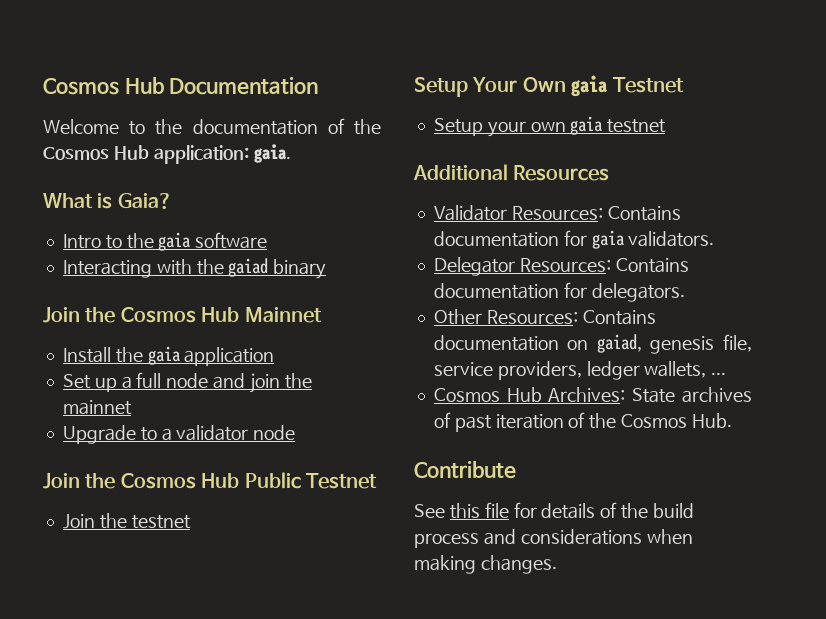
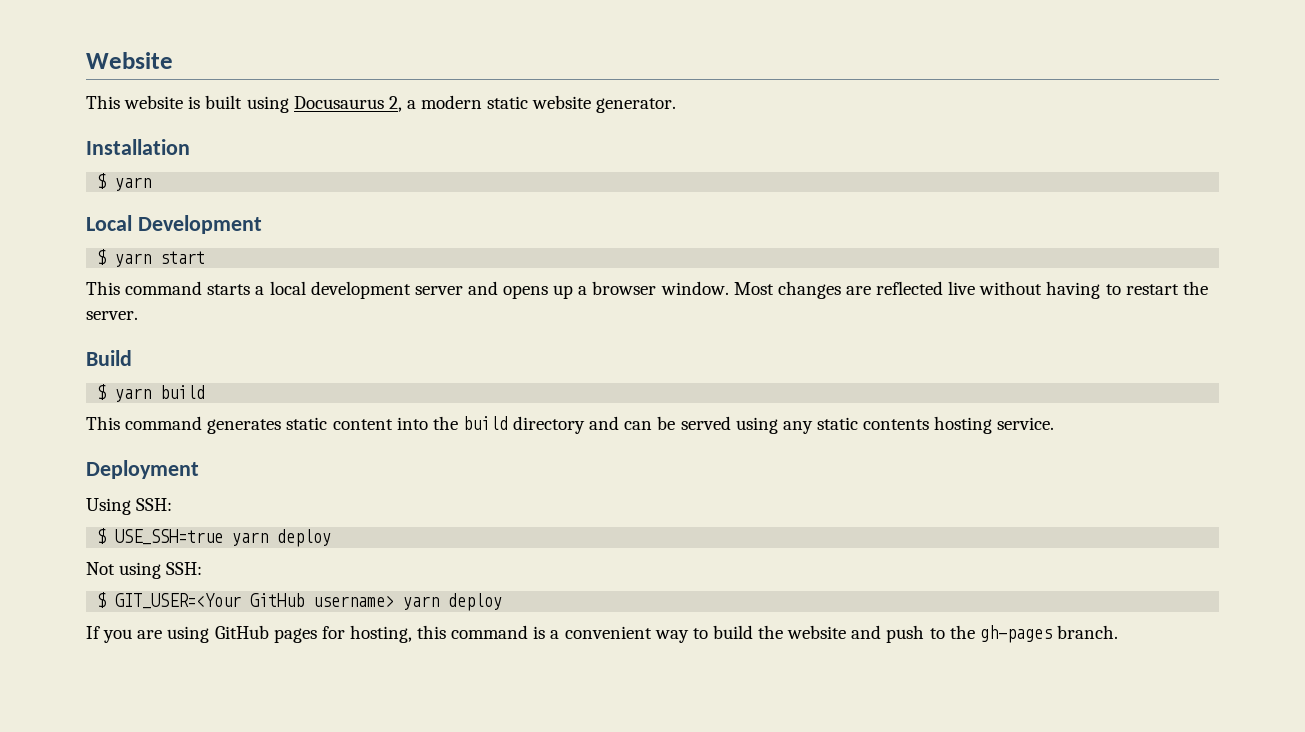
[43,77,319,95] [43,118,381,135] [43,144,291,164] [43,193,172,209] [62,232,268,251] [62,258,327,279] [43,307,322,323] [62,346,275,366] [62,372,312,393] [62,400,132,415] [62,425,296,444] [43,472,377,489] [62,513,191,529] [414,75,684,97] [433,116,667,137] [413,164,610,181] [433,205,681,221] [433,230,715,249] [433,257,689,276] [433,282,685,302] [433,309,656,325] [433,334,752,354] [433,361,727,380] [433,387,752,403] [433,412,732,432] [414,461,516,479] [414,502,695,519] [414,529,693,548] [414,555,557,574] Cosmos Hub Documentation // Welcome to the documentation of the Cosmos Hub application: gaia. // What is Gaia? // Intro to the gaia software // Interacting with the gaiad binary // Join the Cosmos Hub Mainnet // Install the gaia application // Set up a full node and join the mainnet // Upgrade to a validator node // Join the Cosmos Hub Public Testnet // Join the testnet // Setup Your Own gaia Testnet // Setup your own gaia testnet // Additional Resources // Validator Resources: Contains documentation for gaia validators. // Delegator Resources: Contains documentation for delegators. // Other Resources: Contains documentation on gaiad, genesis file, service providers, ledger wallets, ... // Cosmos Hub Archives: State archives of past iteration of the Cosmos Hub. // Contribute // See this file for details of the build process and considerations when making changes. -> [86,52,173,69] [86,95,677,113] [86,139,190,155] [97,173,152,191] [86,215,262,234] [97,249,206,267] [86,281,1208,299] [86,311,138,320] [86,350,132,366] [97,384,206,402] [86,416,1055,434] [86,460,199,479] [86,498,173,515] [97,528,332,547] [86,562,203,579] [97,592,503,611] [86,625,1118,643] Website // This website is built using Docusaurus 2, a modern static website generator. // Installation // $ yarn // Local Development // $ yarn start // This command starts a local development server and opens up a browser window. Most changes are reflected live without having to restart the server. // Build // $ yarn build // This command generates static content into the build directory and can be served using any static contents hosting service. // Deployment // Using SSH: // $ USE_SSH=true yarn deploy // Not using SSH: // $ GIT_USER=<Your GitHub username> yarn deploy // If you are using GitHub pages for hosting, this command is a convenient way to build the website and push to the gh-pages branch.

